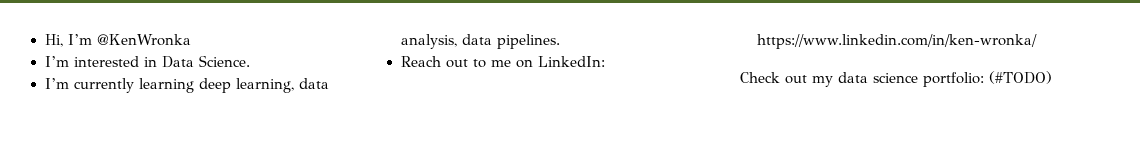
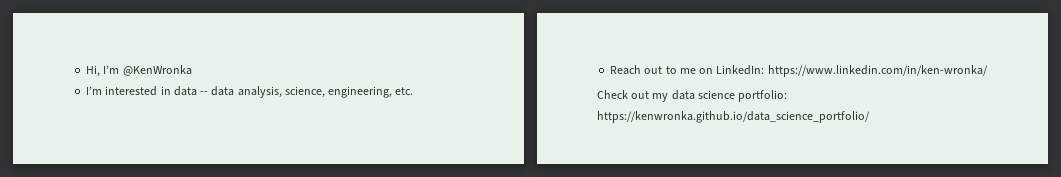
[161,55,250,68] [44,78,329,93] [400,34,560,49] Data Science. // I’m currently learning deep learning, data analysis, data pipelines. -> [173,86,414,98] data -- data analysis, science, engineering, etc.
[989,71,1052,84] (#TODO) -> [597,111,870,123] https://kenwronka.github.io/data_science_portfolio/

